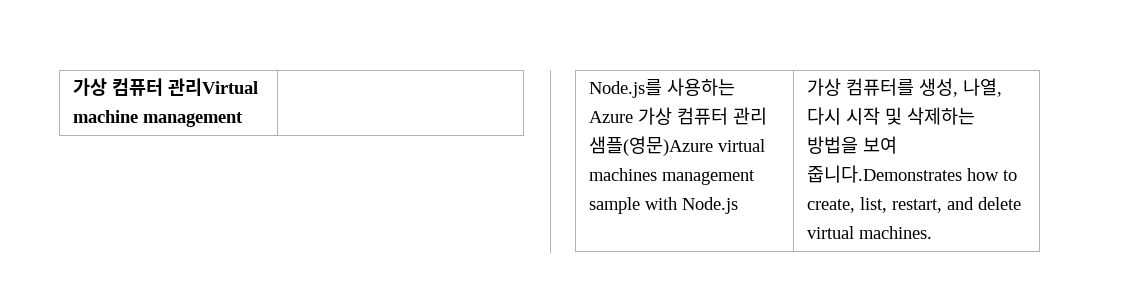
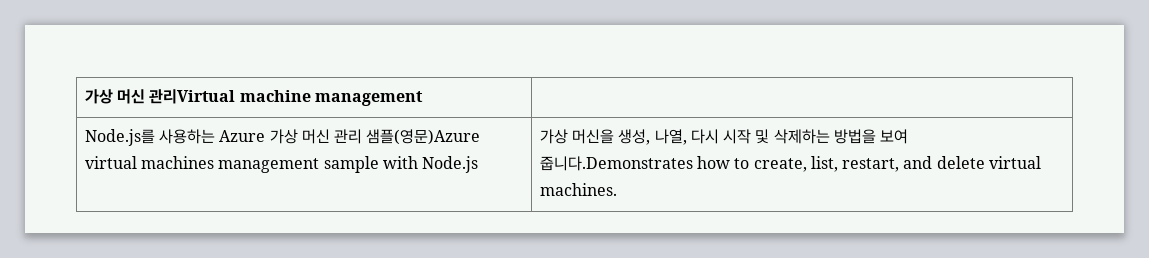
[72,78,163,96] 가상 컴퓨터 -> [84,89,145,104] 가상 머신
[676,107,728,125] 컴퓨터 -> [301,129,330,144] 머신
[845,78,914,96] 컴퓨터를 -> [571,129,614,144] 머신을

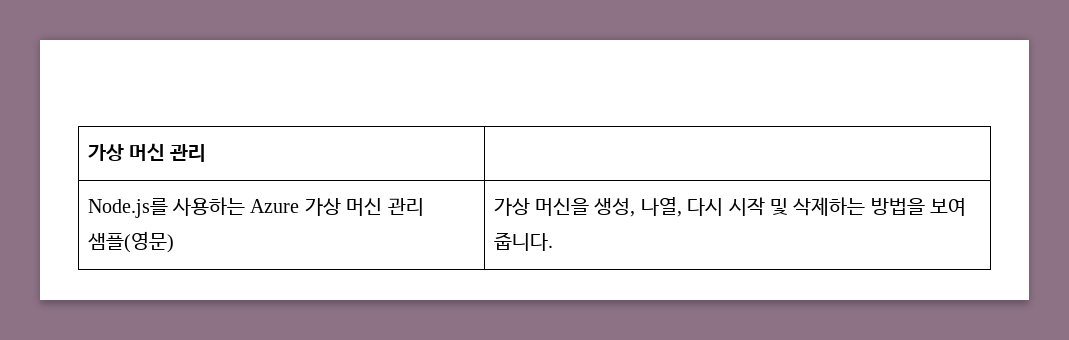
[84,89,423,106] 가상 머신 관리Virtual machine management -> [87,143,207,162] 가상 머신 관리
[366,129,481,145] [84,156,479,173] 샘플(영문)Azure virtual machines management sample with Node.js -> [87,231,174,253] 샘플(영문)
[539,156,1042,172] [539,183,617,196] 줍니다.Demonstrates how to create, list, restart, and delete virtual machines. -> [493,232,553,251] 줍니다.

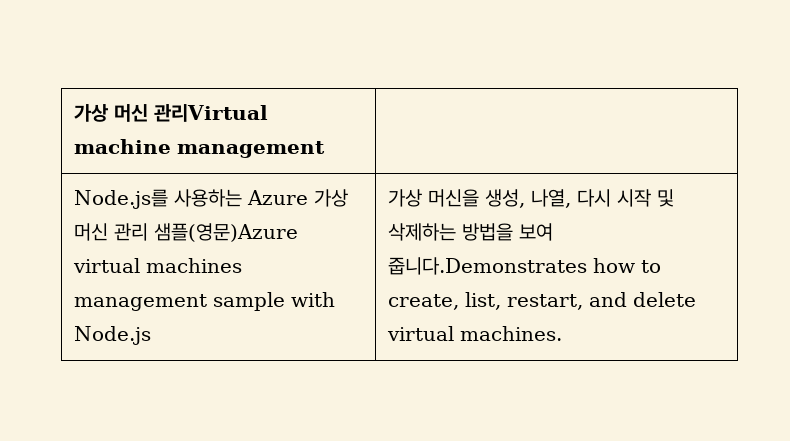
[87,143,207,162] 가상 머신 관리 -> [74,104,269,122] [74,139,326,158] 가상 머신 관리Virtual machine management
[87,231,174,253] 샘플(영문) -> [154,223,299,242] [73,258,243,273] [74,292,336,311] [74,326,152,345] 샘플(영문)Azure virtual machines management sample with Node.js
[493,232,553,251] 줍니다. -> [388,257,662,275] [388,292,697,310] [387,326,563,341] 줍니다.Demonstrates how to create, list, restart, and delete virtual machines.

